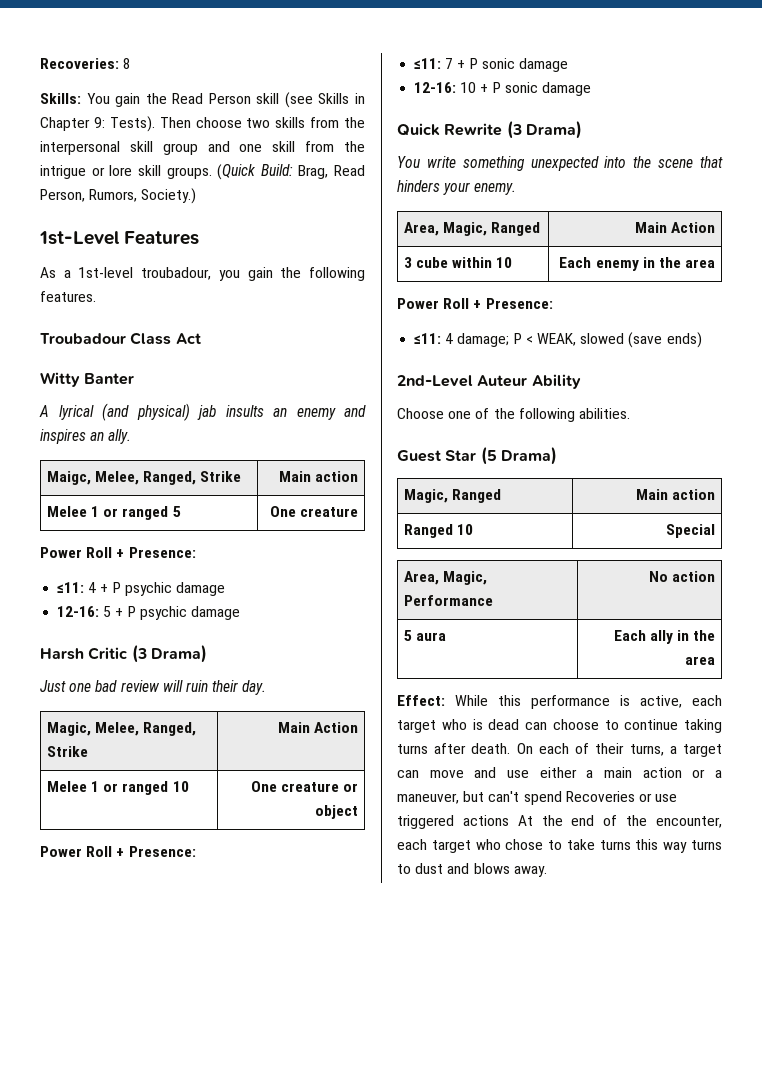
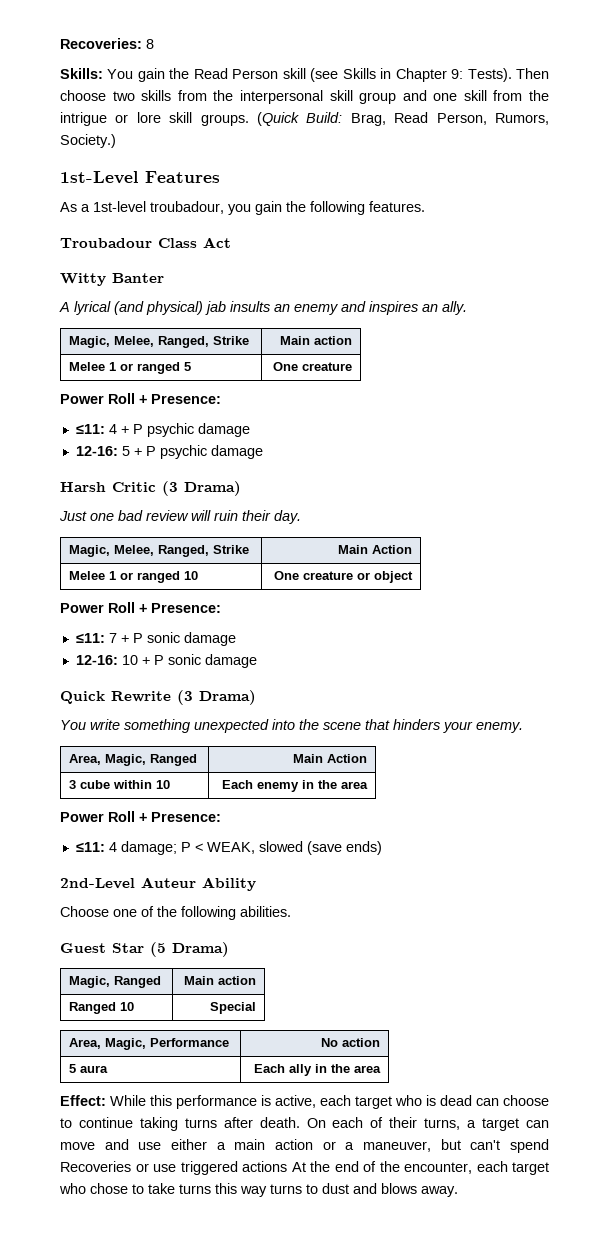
[46,471,91,485] Maigc, -> [69,336,111,348] Magic,

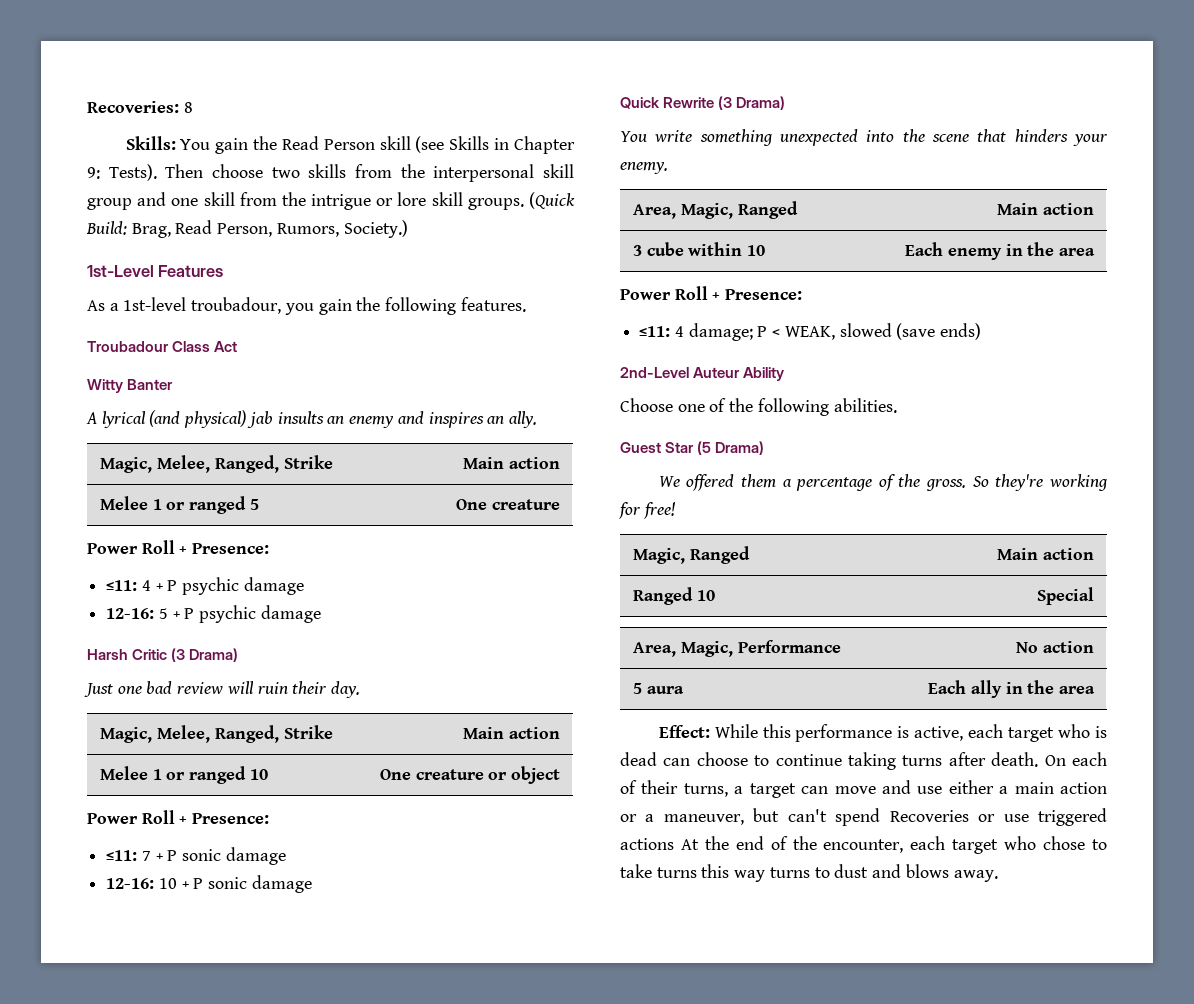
[371,545,412,554] Action -> [509,727,561,739] action
[326,754,367,763] Action -> [1043,203,1095,215] action
(229, 949) none -> [658,474,1107,491] [619,502,676,519] // We offered them a percentage of the gross. So they're working for free!

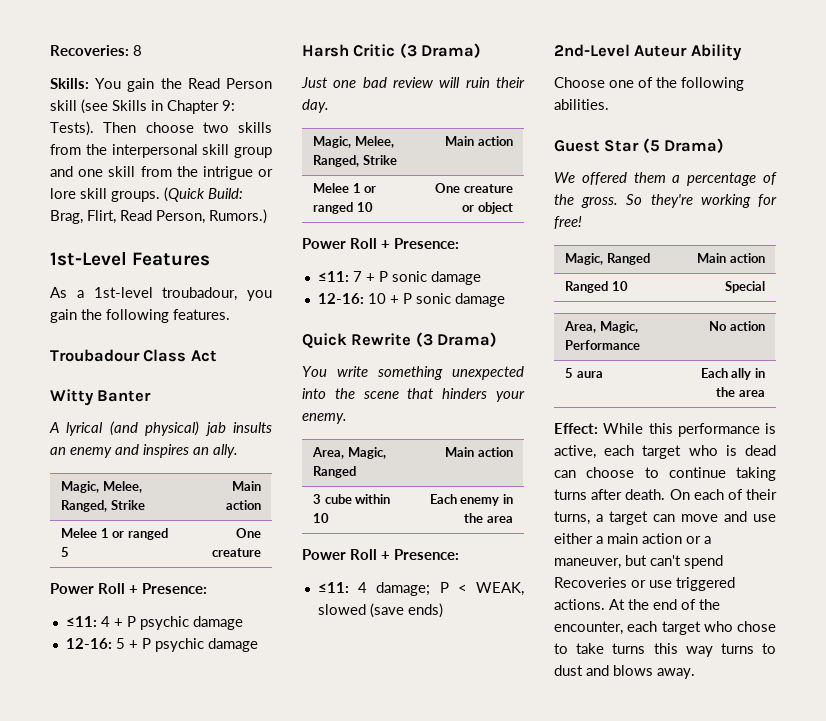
(171, 230) none -> [87,210,116,224] Flirt,
[276,220,408,238] Rumors, Society.) -> [209,209,267,224] Rumors.)
[620,838,674,850] actions -> [554,599,605,610] actions.

